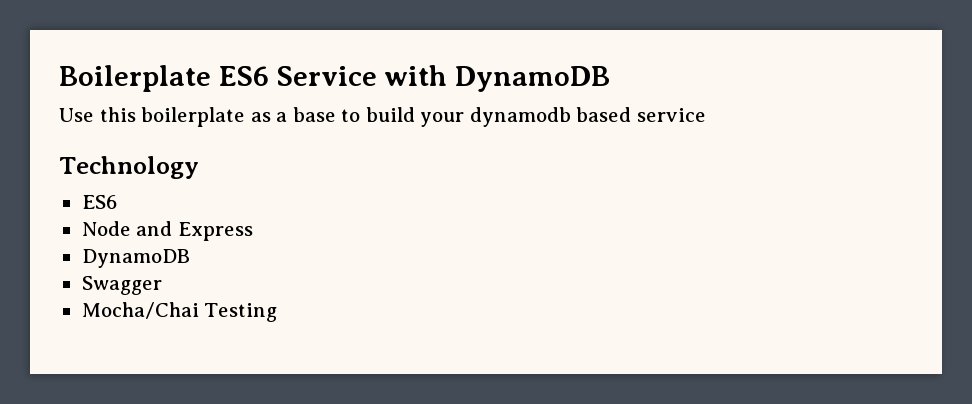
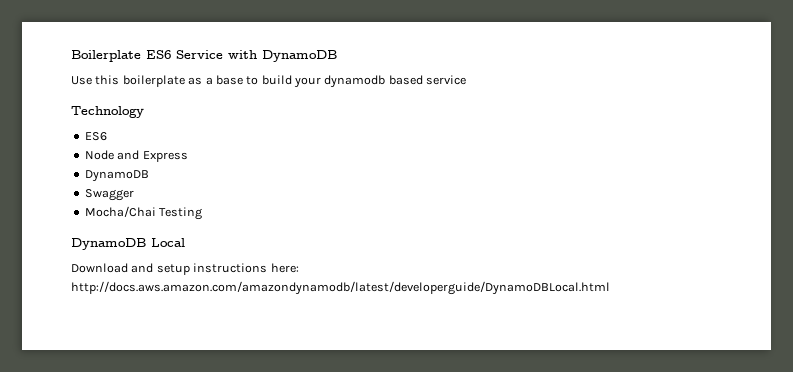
(278, 312) none -> [71,238,185,250] [71,263,299,275] [71,281,610,295] // DynamoDB Local // Download and setup instructions here: http://docs.aws.amazon.com/amazondynamodb/latest/developerguide/DynamoDBLocal.html

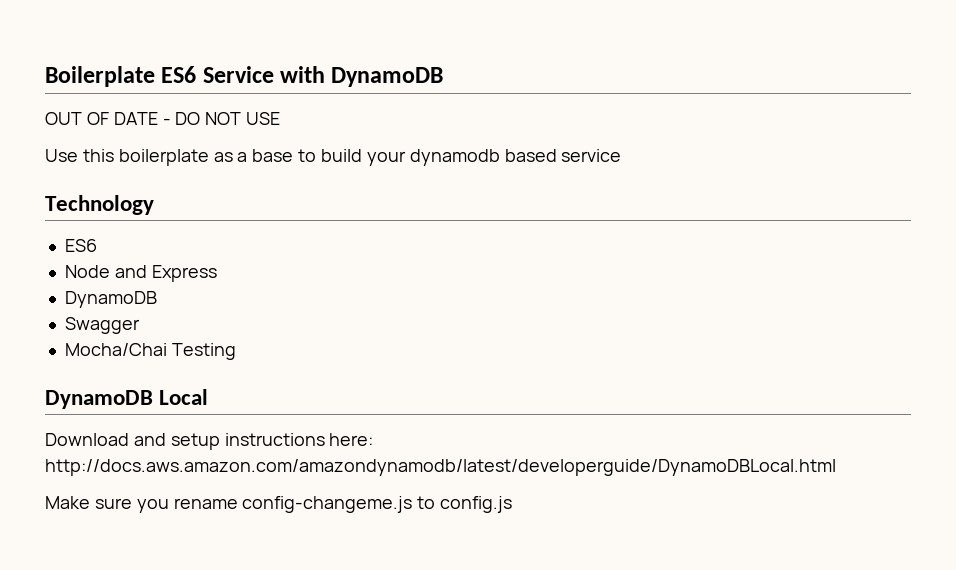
(337, 56) none -> [45,112,281,125] // OUT OF DATE - DO NOT USE
(610, 288) none -> [45,496,513,513] // Make sure you rename config-changeme.js to config.js

